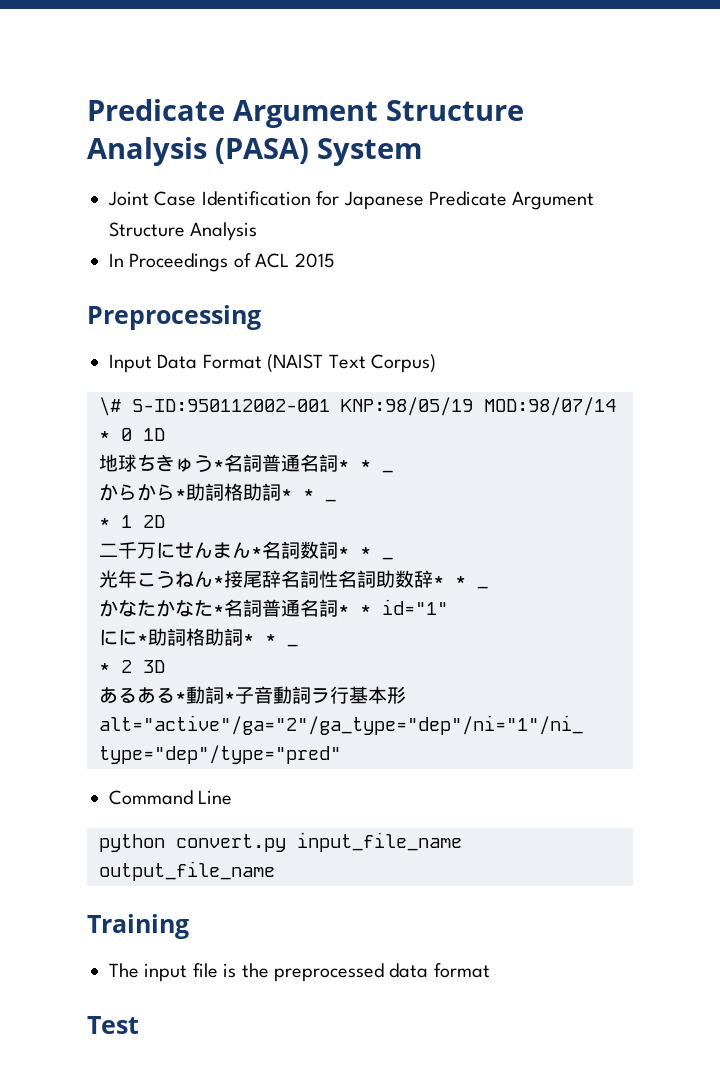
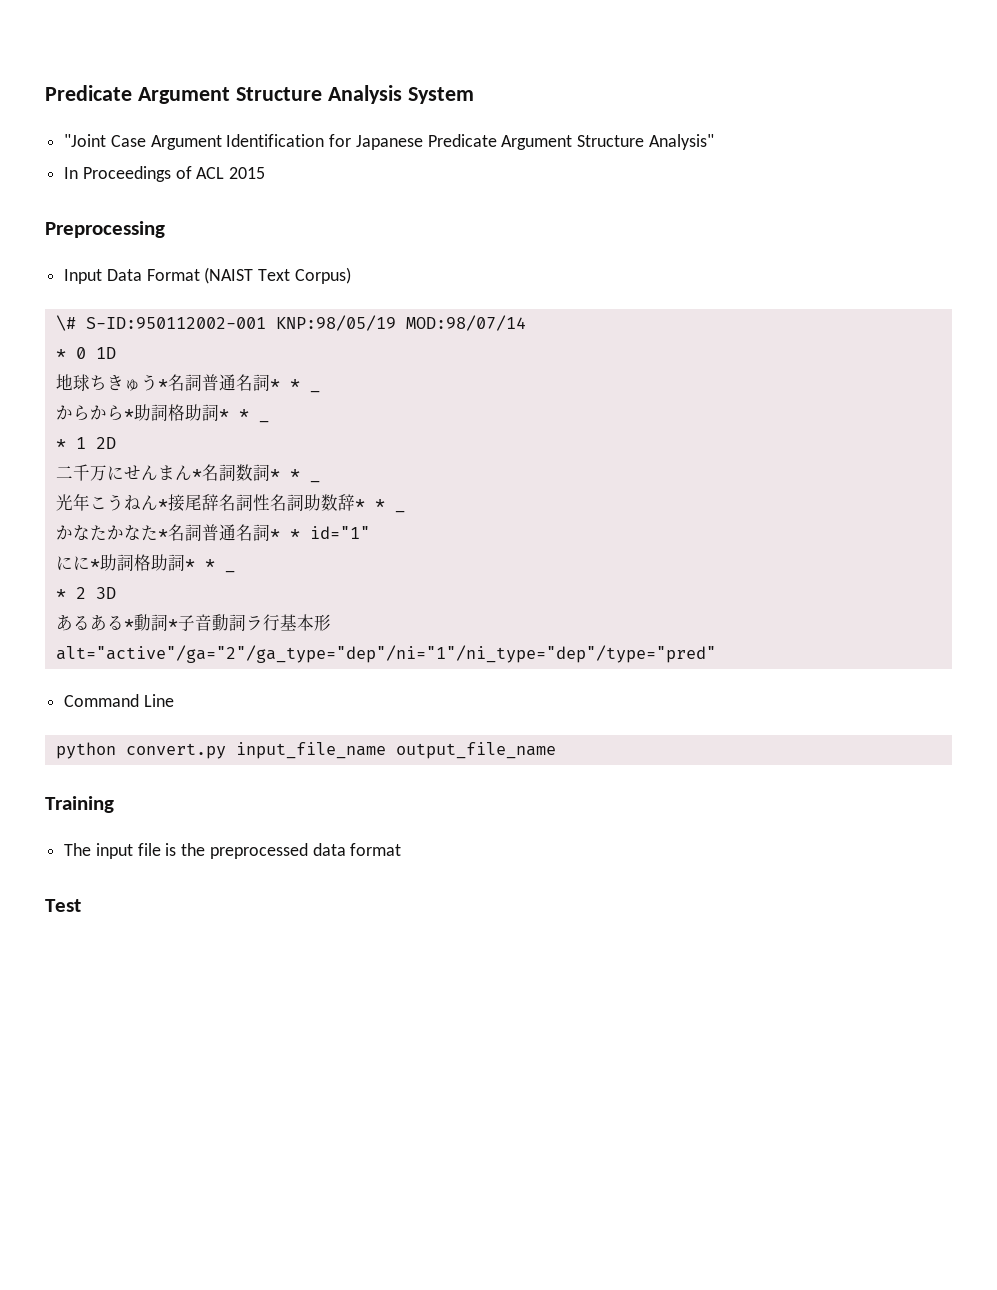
[87,99,524,128] [87,137,309,166] Predicate Argument Structure Analysis (PASA) -> [45,85,402,104] Predicate Argument Structure Analysis
[108,191,197,206] Joint Case -> [64,134,222,150] "Joint Case Argument
[190,222,258,241] Analysis -> [648,134,714,150] Analysis"

